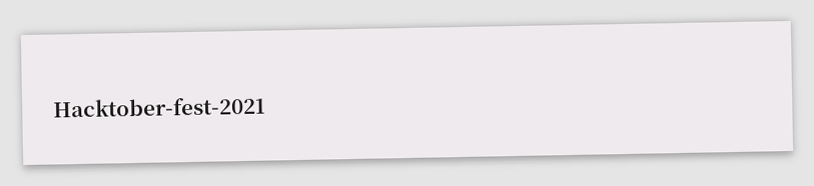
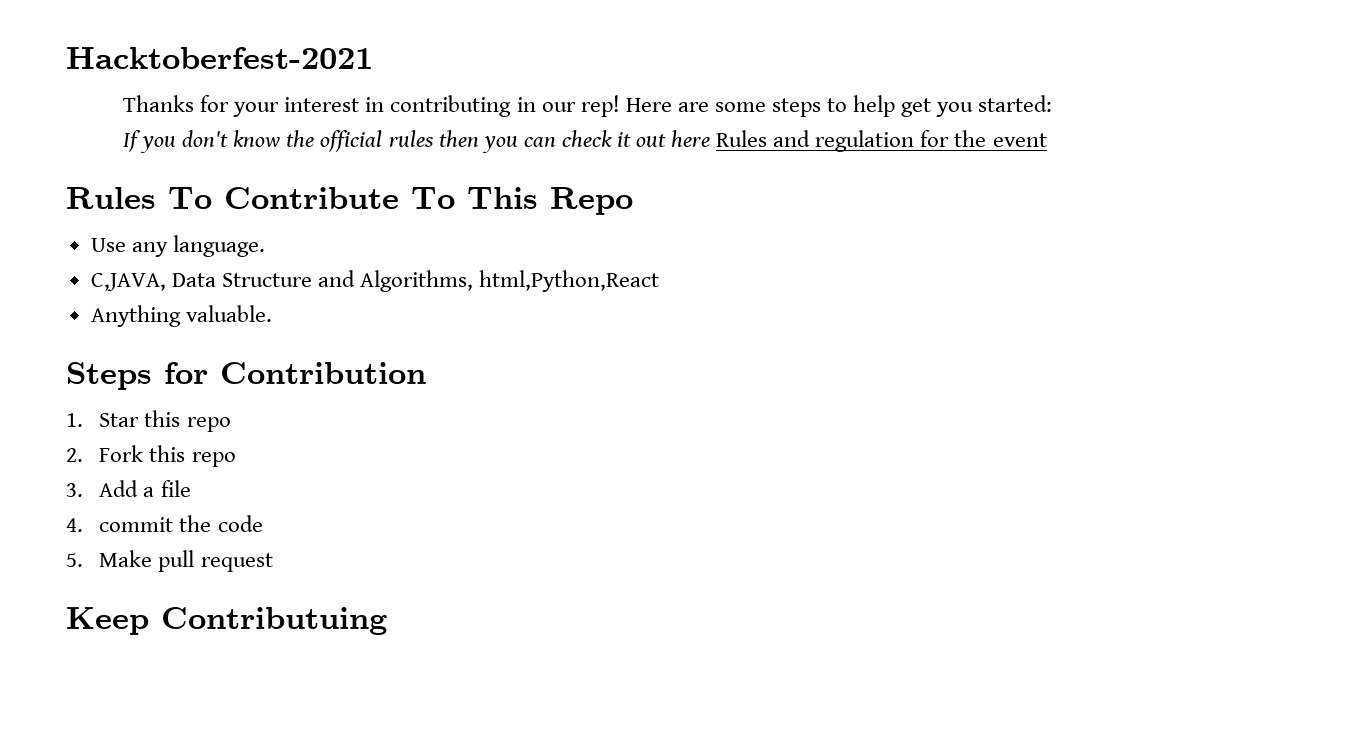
[53,96,266,118] Hacktober-fest-2021 -> [66,47,373,69] [123,95,1053,117] [123,130,1047,153] [66,187,633,215] [90,235,265,257] [90,270,660,292] [90,305,272,327] [66,362,426,390] [66,410,231,432] [66,445,236,467] [66,480,191,497] [66,515,263,532] [66,550,273,572] [66,607,387,635] Hacktoberfest-2021 // Thanks for your interest in contributing in our rep! Here are some steps to help get you started: // If you don't know the official rules then you can check it out here Rules and regulation for the event // Rules To Contribute To This Repo // Use any language. // C,JAVA, Data Structure and Algorithms, html,Python,React // Anything valuable. // Steps for Contribution // 1. Star this repo // 2. Fork this repo // 3. Add a file // 4. commit the code // 5. Make pull request // Keep Contributuing

